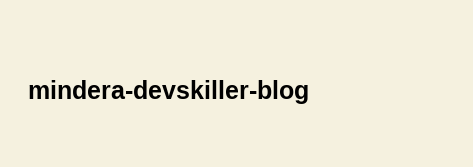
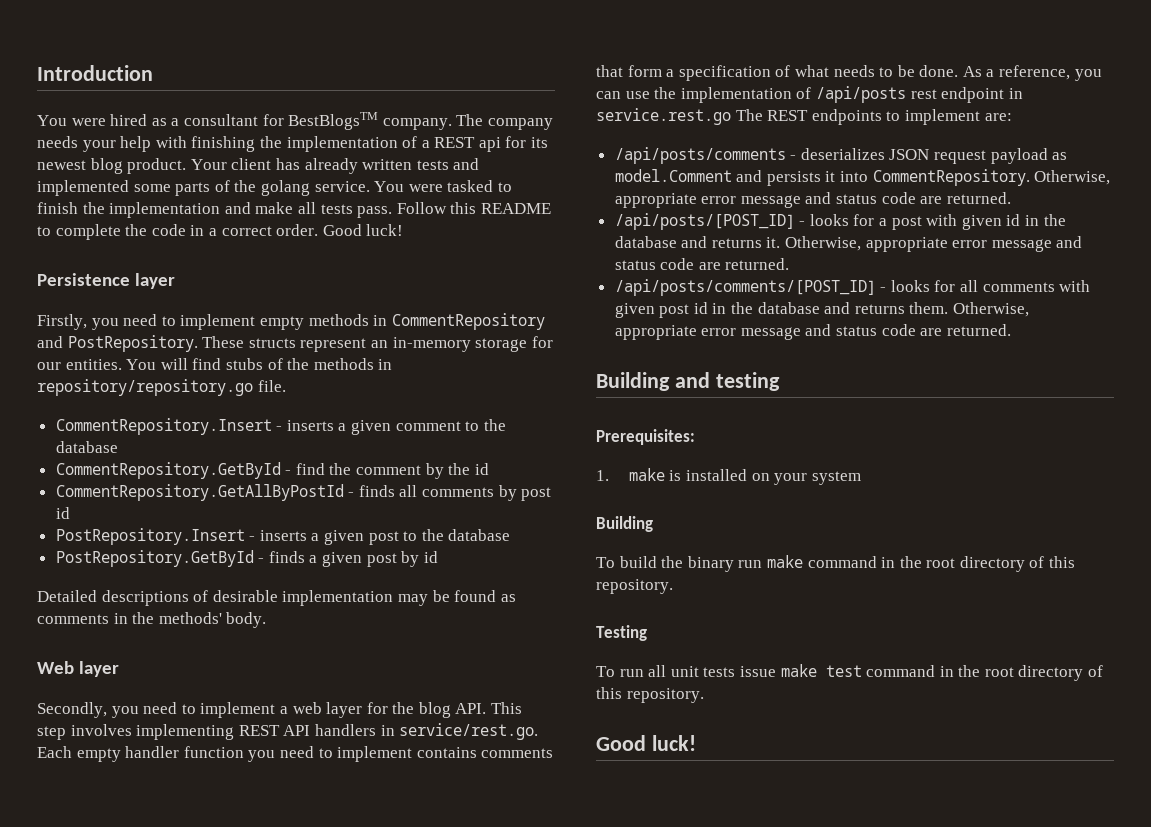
[28,80,309,104] mindera-devskiller-blog -> [37,65,153,81] [37,112,553,130] [37,136,549,152] [37,158,480,174] [37,180,512,196] [37,202,551,218] [37,224,404,240] [37,273,176,289] [37,313,545,330] [37,335,553,352] [37,358,393,370] [37,379,286,396] [55,418,506,435] [55,441,118,453] [55,462,489,479] [55,484,552,501] [55,507,70,519] [55,528,511,545] [55,550,438,567] [37,590,516,606] [37,612,267,628] [37,661,120,677] [37,702,523,718] [37,723,539,740] [37,746,554,762] [596,65,1102,81] [596,86,1023,103] [596,108,1012,125] [614,147,1068,164] [614,169,1111,186] [614,192,1011,208] [614,213,1066,230] [614,236,1083,252] [614,258,790,270] [614,279,1091,296] [614,302,1030,318] [614,324,1011,340] [596,372,780,391] [596,429,695,445] [596,468,861,485] [596,516,653,532] [596,555,1076,572] [596,579,673,594] [596,625,647,641] [596,664,1104,681] [596,687,704,703] [596,735,696,751] Introduction // You were hired as a consultant for BestBlogsTM company. The company needs your help with finishing the implementation of a REST api for its newest blog product. Your client has already written tests and implemented some parts of the golang service. You were tasked to finish the implementation and make all tests pass. Follow this README to complete the code in a correct order. Good luck! // Persistence layer // Firstly, you need to implement empty methods in CommentRepository and PostRepository. These structs represent an in-memory storage for our entities. You will find stubs of the methods in repository/repository.go file. // CommentRepository.Insert - inserts a given comment to the database // CommentRepository.GetById - find the comment by the id // CommentRepository.GetAllByPostId - finds all comments by post id // PostRepository.Insert - inserts a given post to the database // PostRepository.GetById - finds a given post by id // Detailed descriptions of desirable implementation may be found as comments in the methods' body. // Web layer // Secondly, you need to implement a web layer for the blog API. This step involves implementing REST API handlers in service/rest.go. Each empty handler function you need to implement contains comments that form a specification of what needs to be done. As a reference, you can use the implementation of /api/posts rest endpoint in service.rest.go The REST endpoints to implement are: // /api/posts/comments - deserializes JSON request payload as model.Comment and persists it into CommentRepository. Otherwise, appropriate error message and status code are returned. // /api/posts/[POST_ID] - looks for a post with given id in the database and returns it. Otherwise, appropriate error message and status code are returned. // /api/posts/comments/[POST_ID] - looks for all comments with given post id in the database and returns them. Otherwise, appropriate error message and status code are returned. // Building and testing // Prerequisites: // 1. make is installed on your system // Building // To build the binary run make command in the root directory of this repository. // Testing // To run all unit tests issue make test command in the root directory of this repository. // Good luck!

